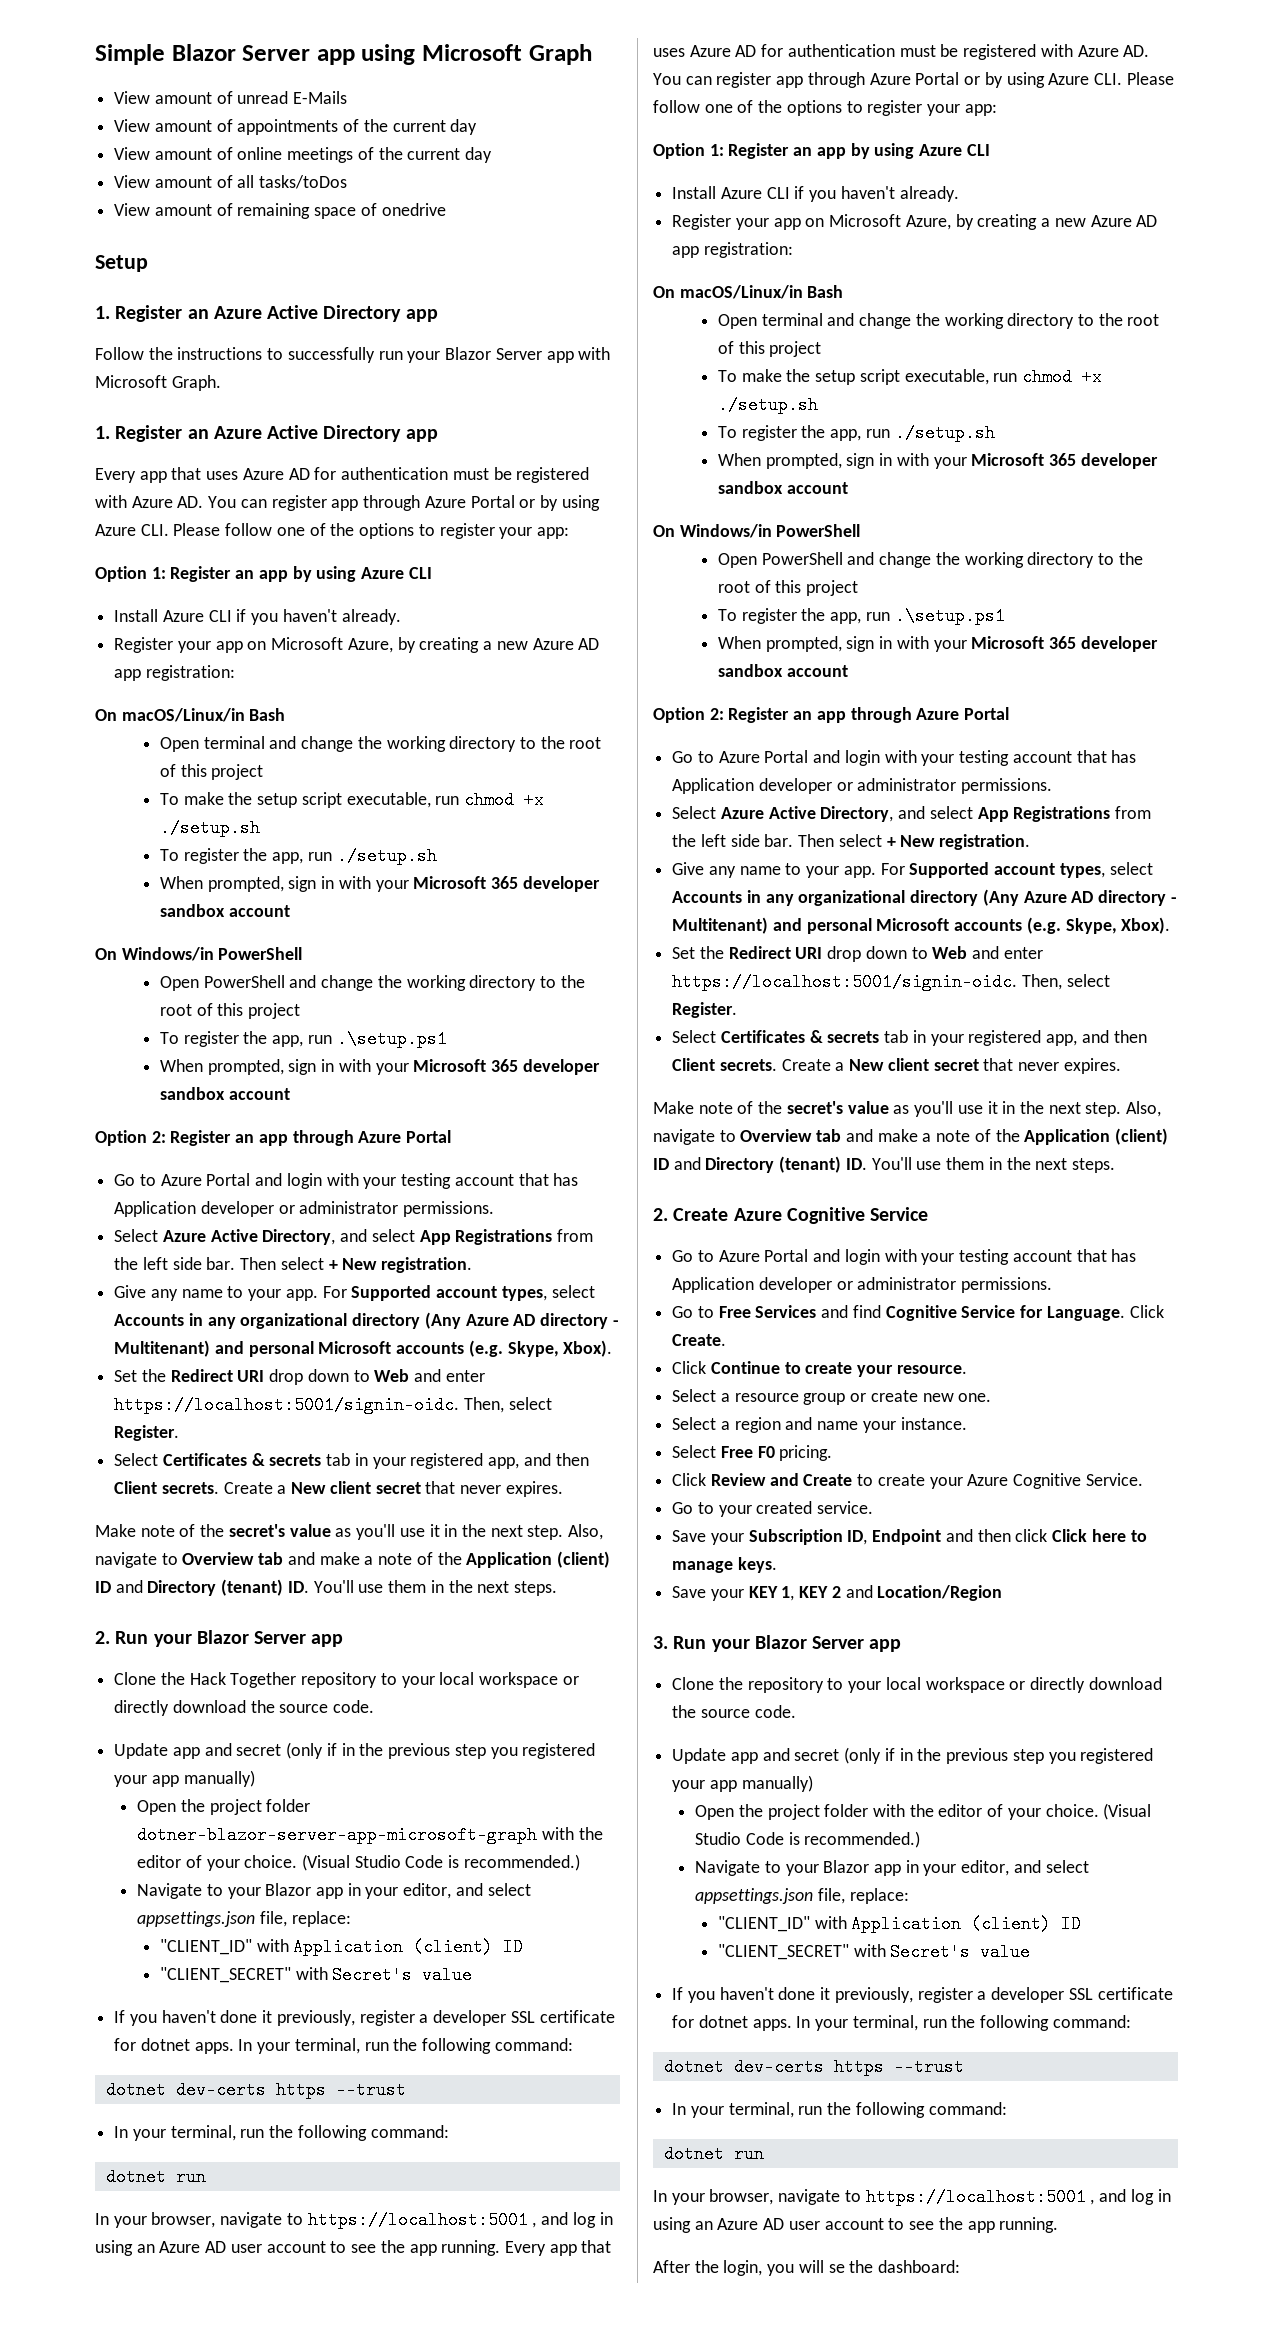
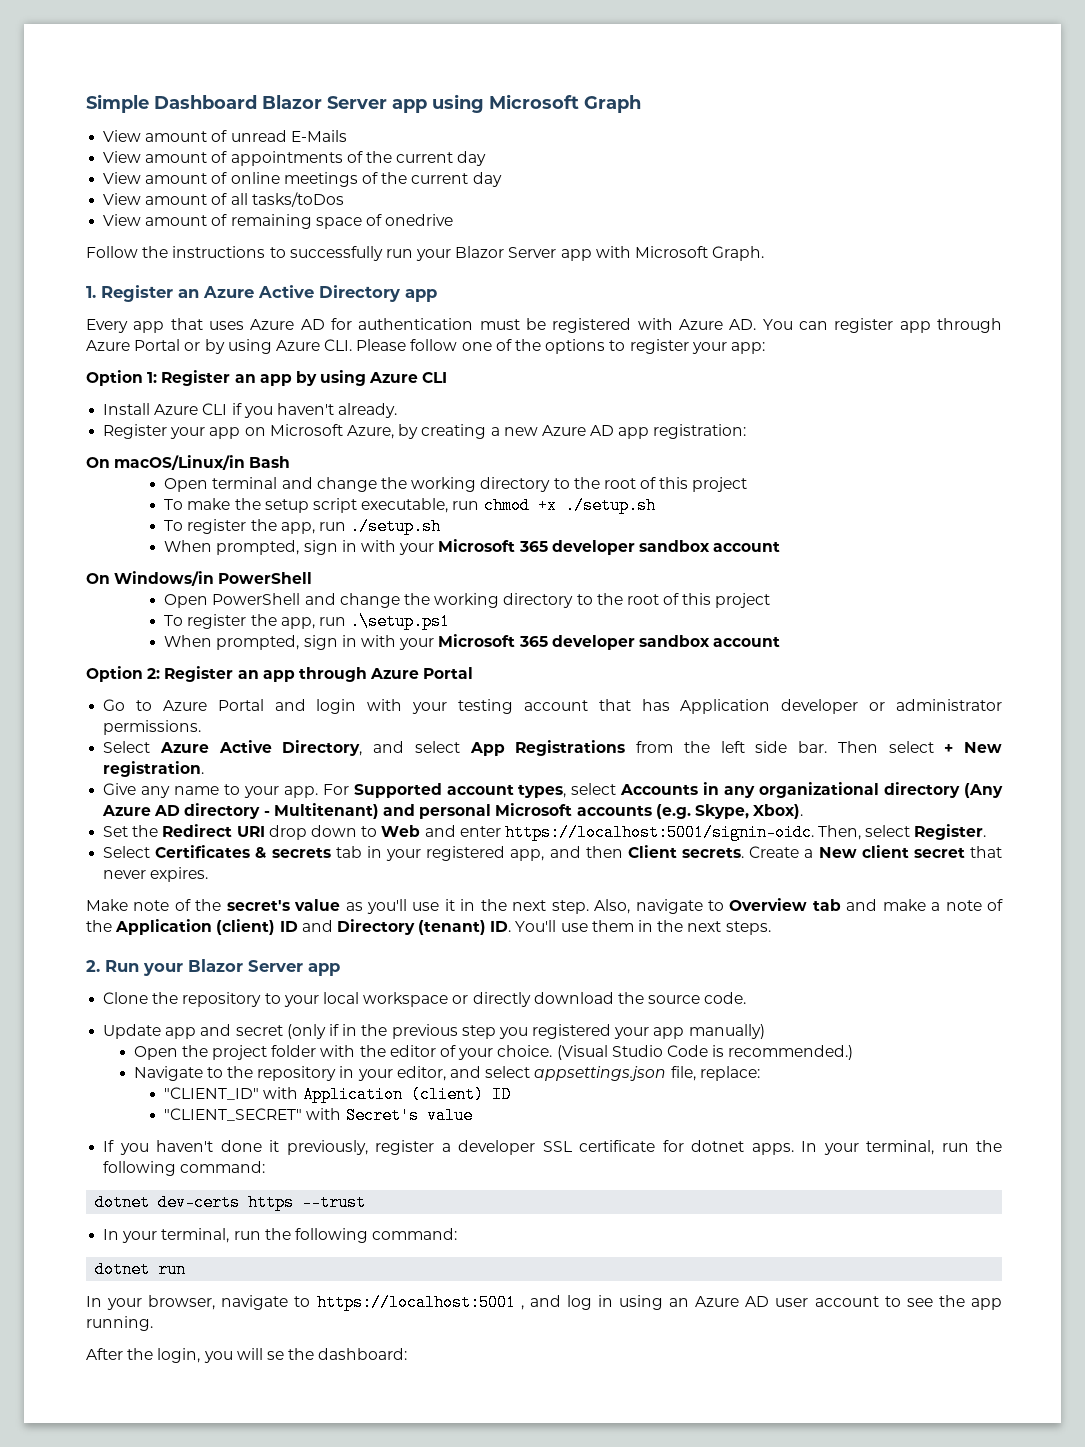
(165, 54) none -> [154,95,257,109] Dashboard
[95,255,148,272] [95,305,438,322] // Setup // 1. Register an Azure Active Directory app -> (454, 220) none
[114,1672,579,1688] [114,1700,375,1716] [114,1742,596,1759] [114,1770,255,1787] [137,1799,311,1815] [137,1826,603,1844] [137,1854,580,1871] [137,1883,531,1899] [137,1911,351,1927] [159,1938,524,1956] [159,1966,473,1984] [114,2010,615,2026] [114,2038,573,2054] [105,2081,406,2099] [114,2125,449,2141] [105,2168,206,2186] [95,2211,613,2229] [95,2240,612,2256] [653,44,1150,60] [653,72,1174,88] [653,100,997,116] [653,143,990,159] [672,186,959,202] [672,214,1158,230] [672,242,793,258] [653,285,844,299] [717,313,1160,329] [717,341,822,357] [717,368,1102,386] [717,396,818,414] [717,424,995,442] [717,453,1158,469] [717,481,848,494] [653,524,861,538] [717,552,1143,568] [717,580,859,596] [717,607,1005,625] [717,636,1158,652] [717,664,848,677] [653,707,1010,723] [672,750,1137,766] [672,778,1053,794] [672,806,1152,822] [672,834,1031,850] [672,862,1153,878] [672,889,1177,906] [672,917,1171,934] [672,946,1043,962] [672,973,1110,991] [672,1002,738,1018] [672,1030,1147,1046] [672,1058,1121,1074] [653,1101,1162,1117] [653,1128,1168,1145] [653,1156,1115,1173] [653,1207,929,1224] [672,1249,1137,1265] [672,1277,1053,1293] [672,1305,1164,1321] [672,1334,727,1346] [672,1361,967,1377] [672,1389,992,1405] [672,1417,967,1433] [672,1445,833,1461] [672,1473,1143,1489] [672,1501,874,1517] [672,1529,1147,1545] [672,1557,777,1573] [672,1585,1003,1601] [653,1635,902,1652] // Clone the Hack Together repository to your local workspace or directly download the source code. // Update app and secret (only if in the previous step you registered your app manually) // Open the project folder dotner-blazor-server-app-microsoft-graph with the editor of your choice. (Visual Studio Code is recommended.) // Navigate to your Blazor app in your editor, and select appsettings.json file, replace: // "CLIENT_ID" with Application (client) ID // "CLIENT_SECRET" with Secret's value // If you haven't done it previously, register a developer SSL certificate for dotnet apps. In your terminal, run the following command: // dotnet dev-certs https --trust // In your terminal, run the following command: // dotnet run // In your browser, navigate to https://localhost:5001 , and log in using an Azure AD user account to see the app running. Every app that uses Azure AD for authentication must be registered with Azure AD. You can register app through Azure Portal or by using Azure CLI. Please follow one of the options to register your app: // Option 1: Register an app by using Azure CLI // Install Azure CLI if you haven't already. // Register your app on Microsoft Azure, by creating a new Azure AD app registration: // On macOS/Linux/in Bash // Open terminal and change the working directory to the root of this project // To make the setup script executable, run chmod +x ./setup.sh // To register the app, run ./setup.sh // When prompted, sign in with your Microsoft 365 developer sandbox account // On Windows/in PowerShell // Open PowerShell and change the working directory to the root of this project // To register the app, run .\setup.ps1 // When prompted, sign in with your Microsoft 365 developer sandbox account // Option 2: Register an app through Azure Portal // Go to Azure Portal and login with your testing account that has Application developer or administrator permissions. // Select Azure Active Directory, and select App Registrations from the left side bar. Then select + New registration. // Give any name to your app. For Supported account types, select Accounts in any organizational directory (Any Azure AD directory - Multitenant) and personal Microsoft accounts (e.g. Skype, Xbox). // Set the Redirect URI drop down to Web and enter https://localhost:5001/signin-oidc. Then, select Register. // Select Certificates & secrets tab in your registered app, and then Client secrets. Create a New client secret that never expires. // Make note of the secret's value as you'll use it in the next step. Also, navigate to Overview tab and make a note of the Application (client) ID and Directory (tenant) ID. You'll use them in the next steps. // 2. Create Azure Cognitive Service // Go to Azure Portal and login with your testing account that has Application developer or administrator permissions. // Go to Free Services and find Cognitive Service for Language. Click Create. // Click Continue to create your resource. // Select a resource group or create new one. // Select a region and name your instance. // Select Free F0 pricing. // Click Review and Create to create your Azure Cognitive Service. // Go to your created service. // Save your Subscription ID, Endpoint and then click Click here to manage keys. // Save your KEY 1, KEY 2 and Location/Region // 3. Run your Blazor Server app -> (340, 969) none
[785,1860,901,1876] your Blazor app -> [227,1066,337,1081] the repository

